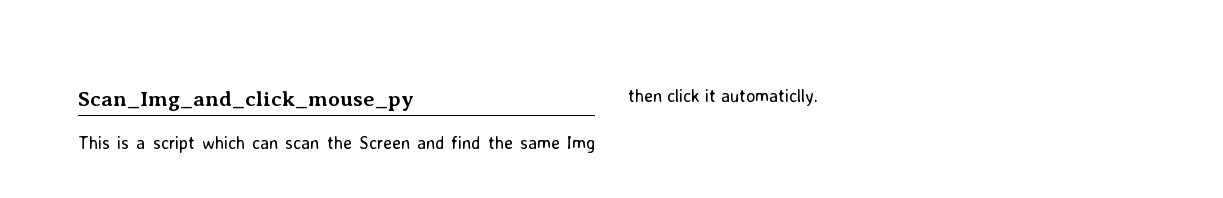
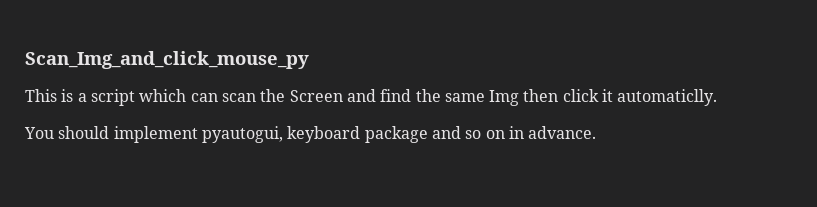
(818, 97) none -> [24,126,597,143] // You should implement pyautogui, keyboard package and so on in advance.

